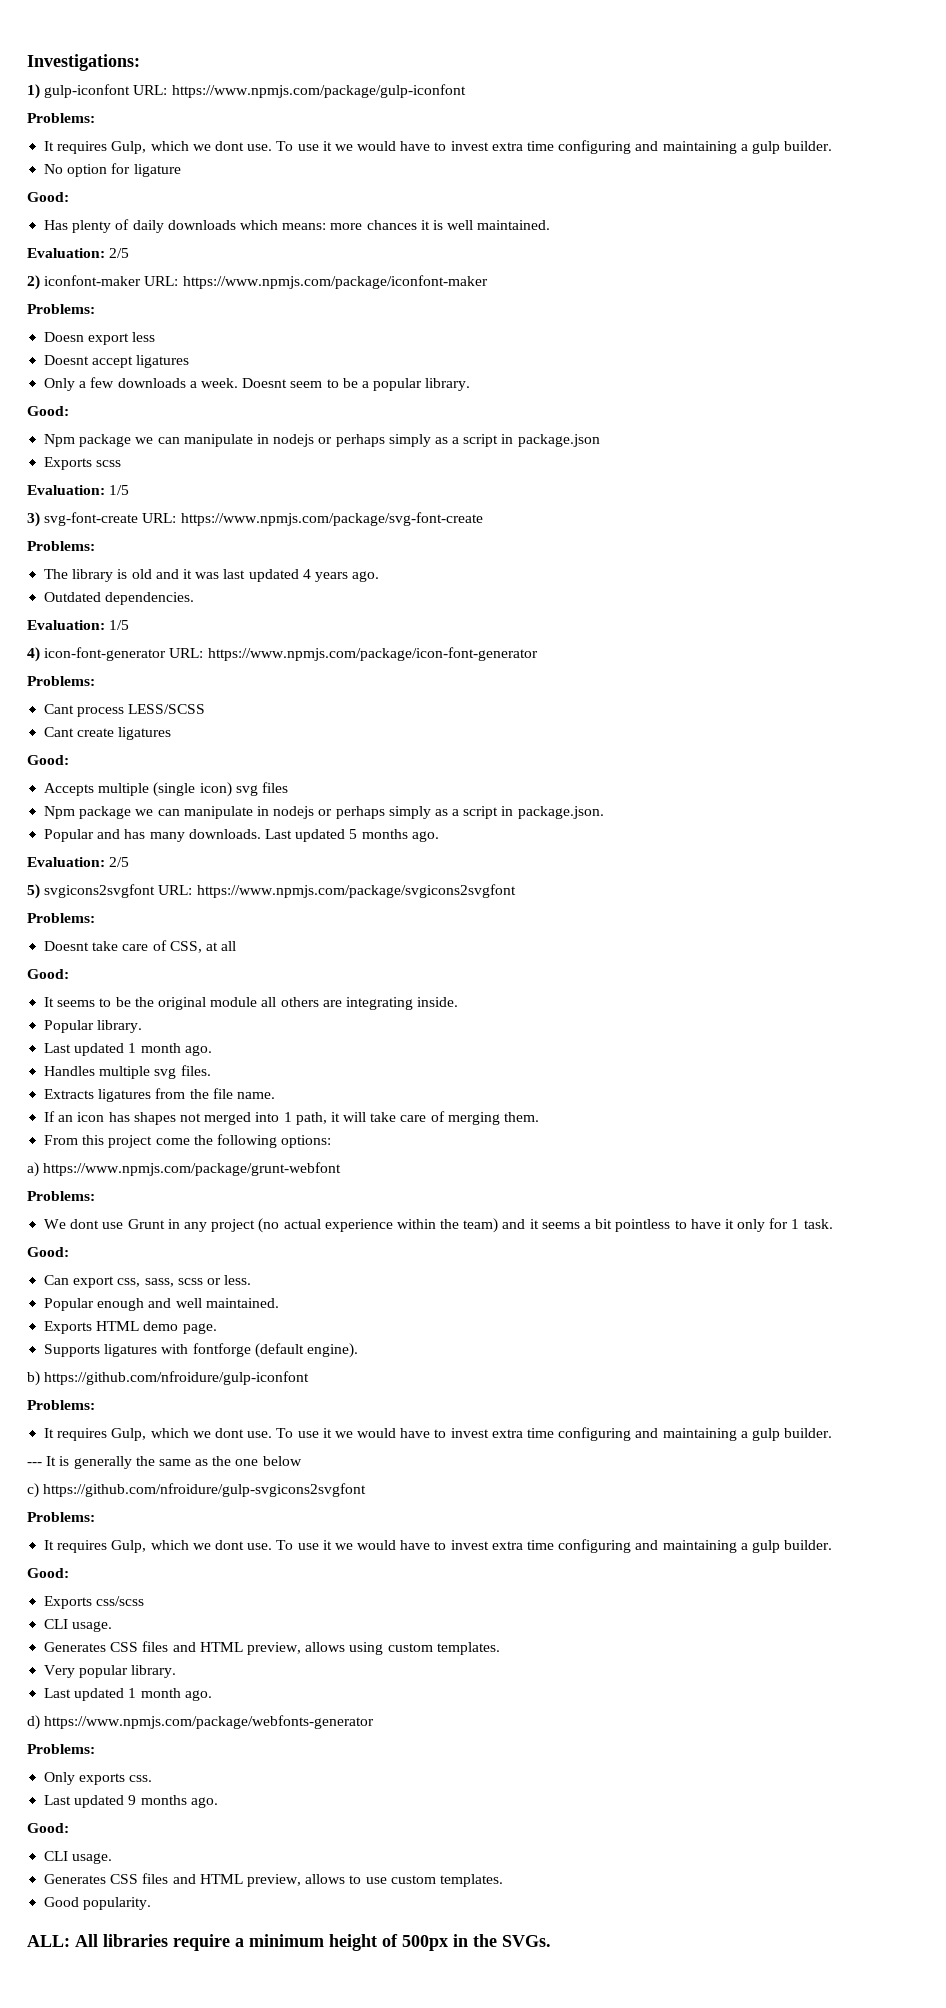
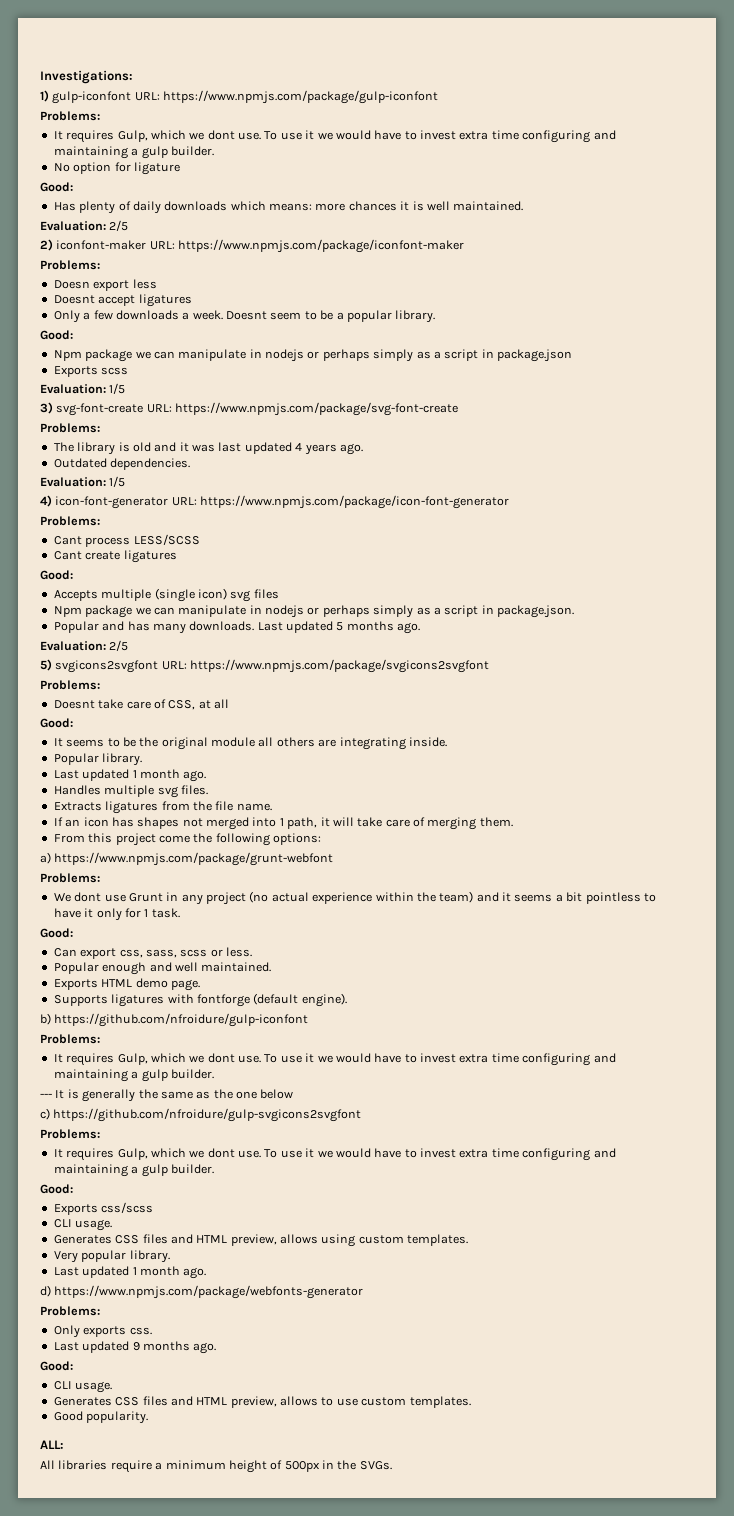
(70, 1941) none -> (64, 1444) //

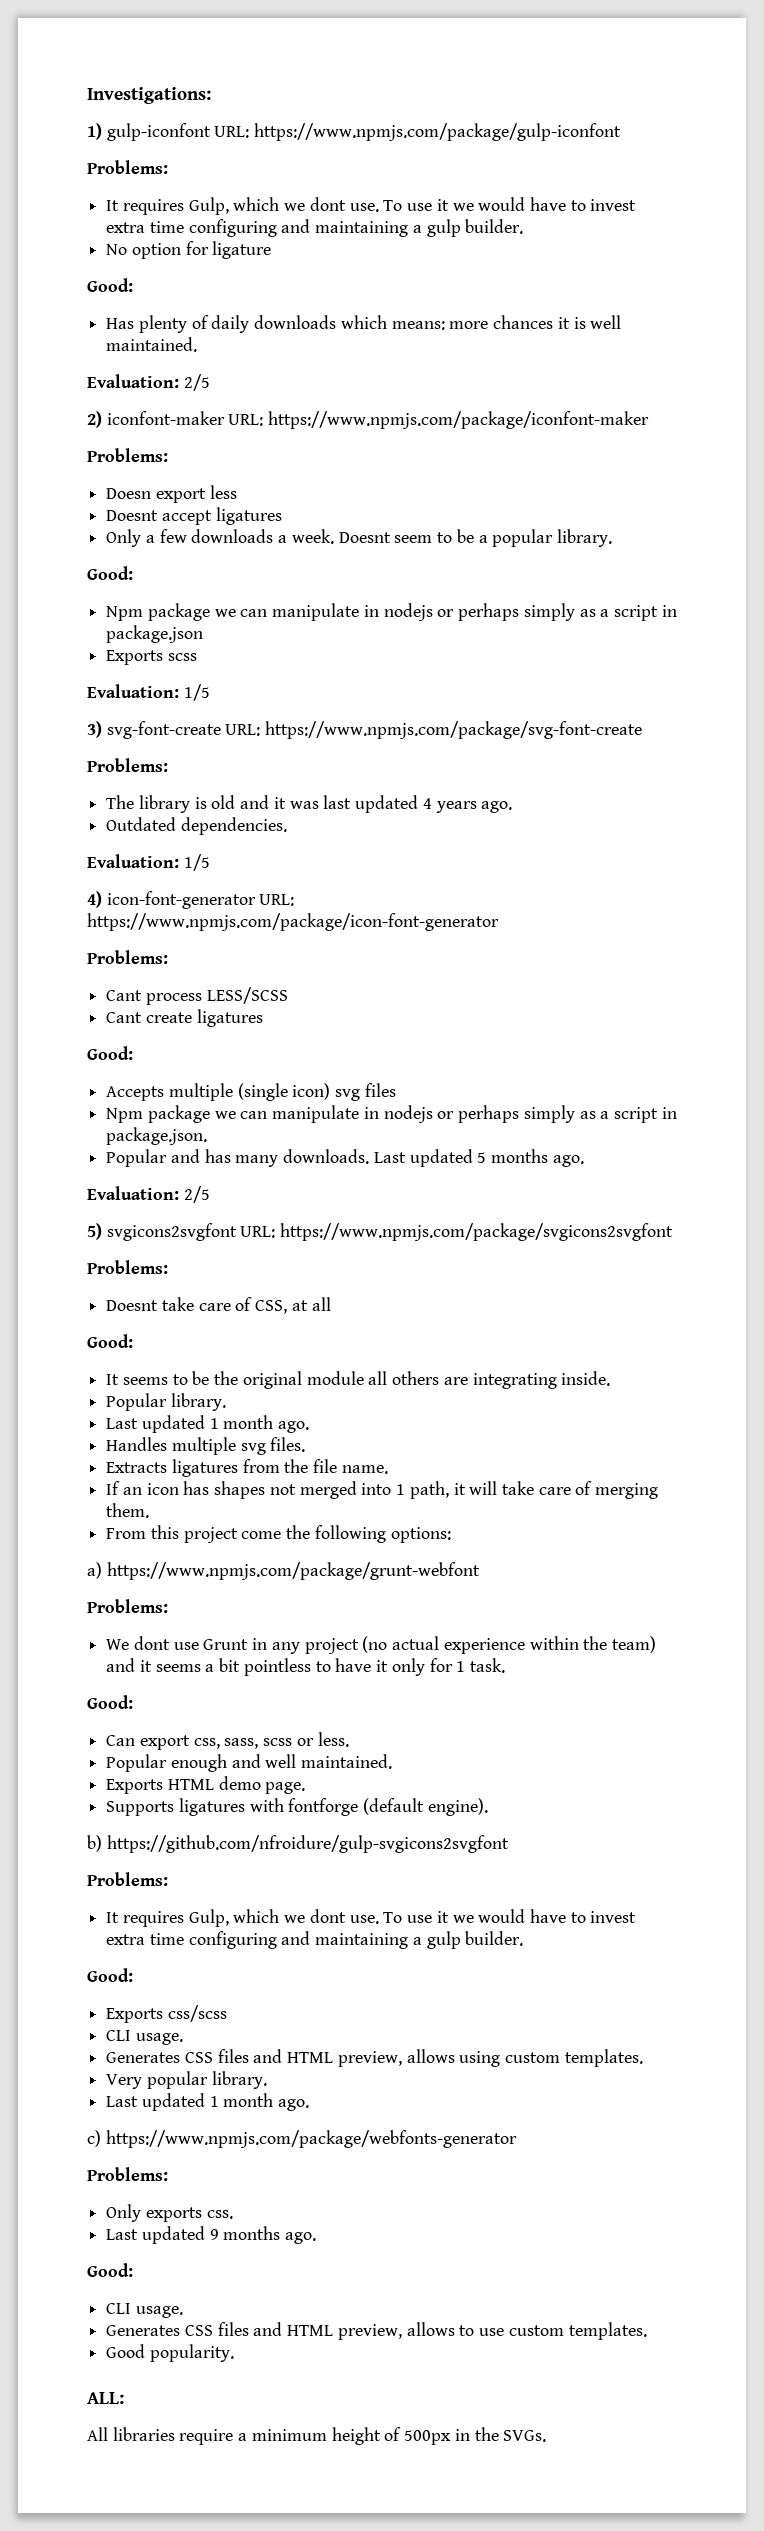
[54,1013,309,1027] [40,1034,100,1044] [53,1053,616,1066] [53,1069,214,1082] [40,1089,294,1102] [40,1108,50,1120] https://github.com/nfroidure/gulp-iconfont // Problems: // It requires Gulp, which we dont use. To use it we would have to invest extra time configuring and maintaining a gulp builder. // --- It is generally the same as the one below // c) -> (102, 1843) none
[40,1285,51,1297] d) -> [87,2130,101,2147] c)

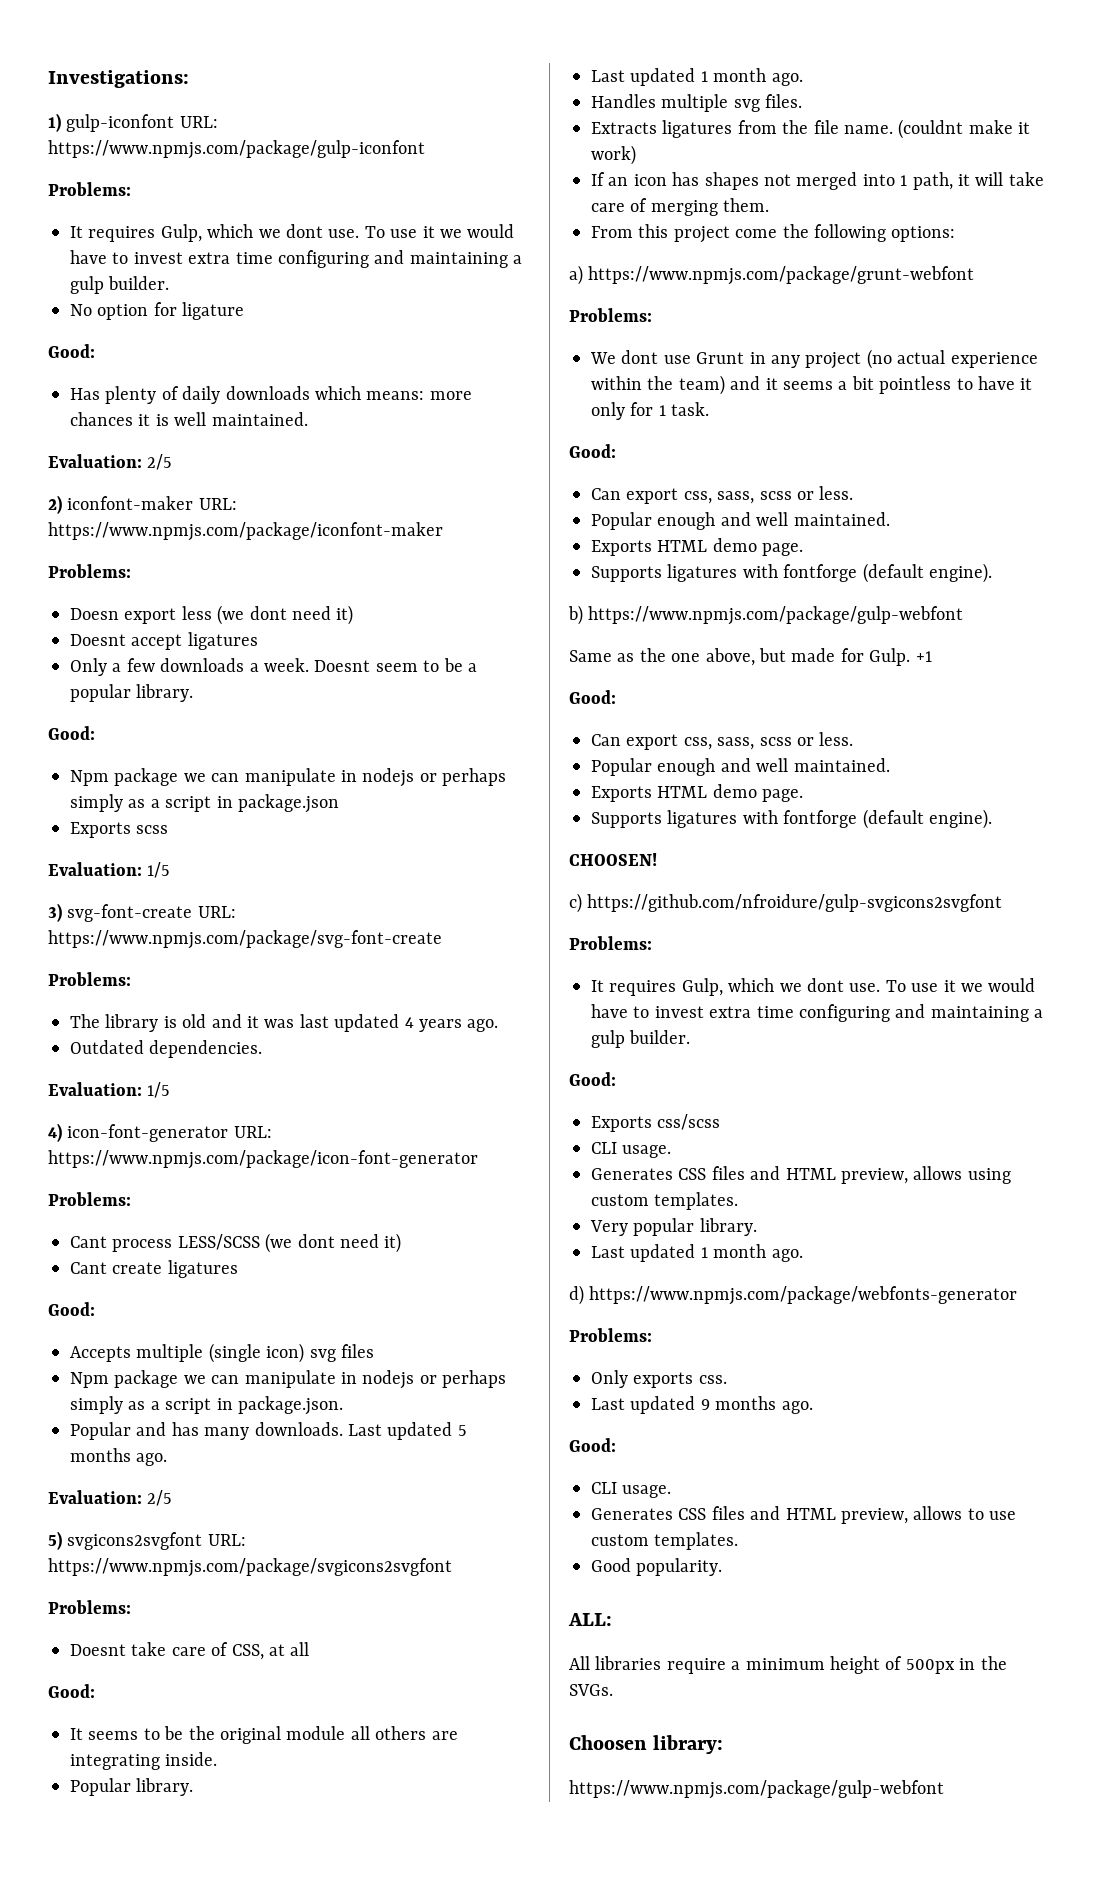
(237, 492) none -> [217,605,354,625] (we dont need it)
(288, 995) none -> [265,1233,402,1253] (we dont need it)
(388, 1469) none -> [898,119,1031,139] [591,145,636,165] (couldnt make it work)
(102, 1843) none -> [588,606,964,625] [569,648,932,666] [569,690,616,704] [591,732,854,750] [591,758,890,776] [591,784,804,802] [591,809,992,829] [569,853,657,866] [569,893,582,913] https://www.npmjs.com/package/gulp-webfont // Same as the one above, but made for Gulp. +1 // Good: // Can export css, sass, scss or less. // Popular enough and well maintained. // Exports HTML demo page. // Supports ligatures with fontforge (default engine). // CHOOSEN! // c)
[87,2130,101,2147] c) -> [569,1285,584,1305] d)
(547, 2436) none -> [569,1735,724,1754] [569,1780,944,1799] // Choosen library: // https://www.npmjs.com/package/gulp-webfont

